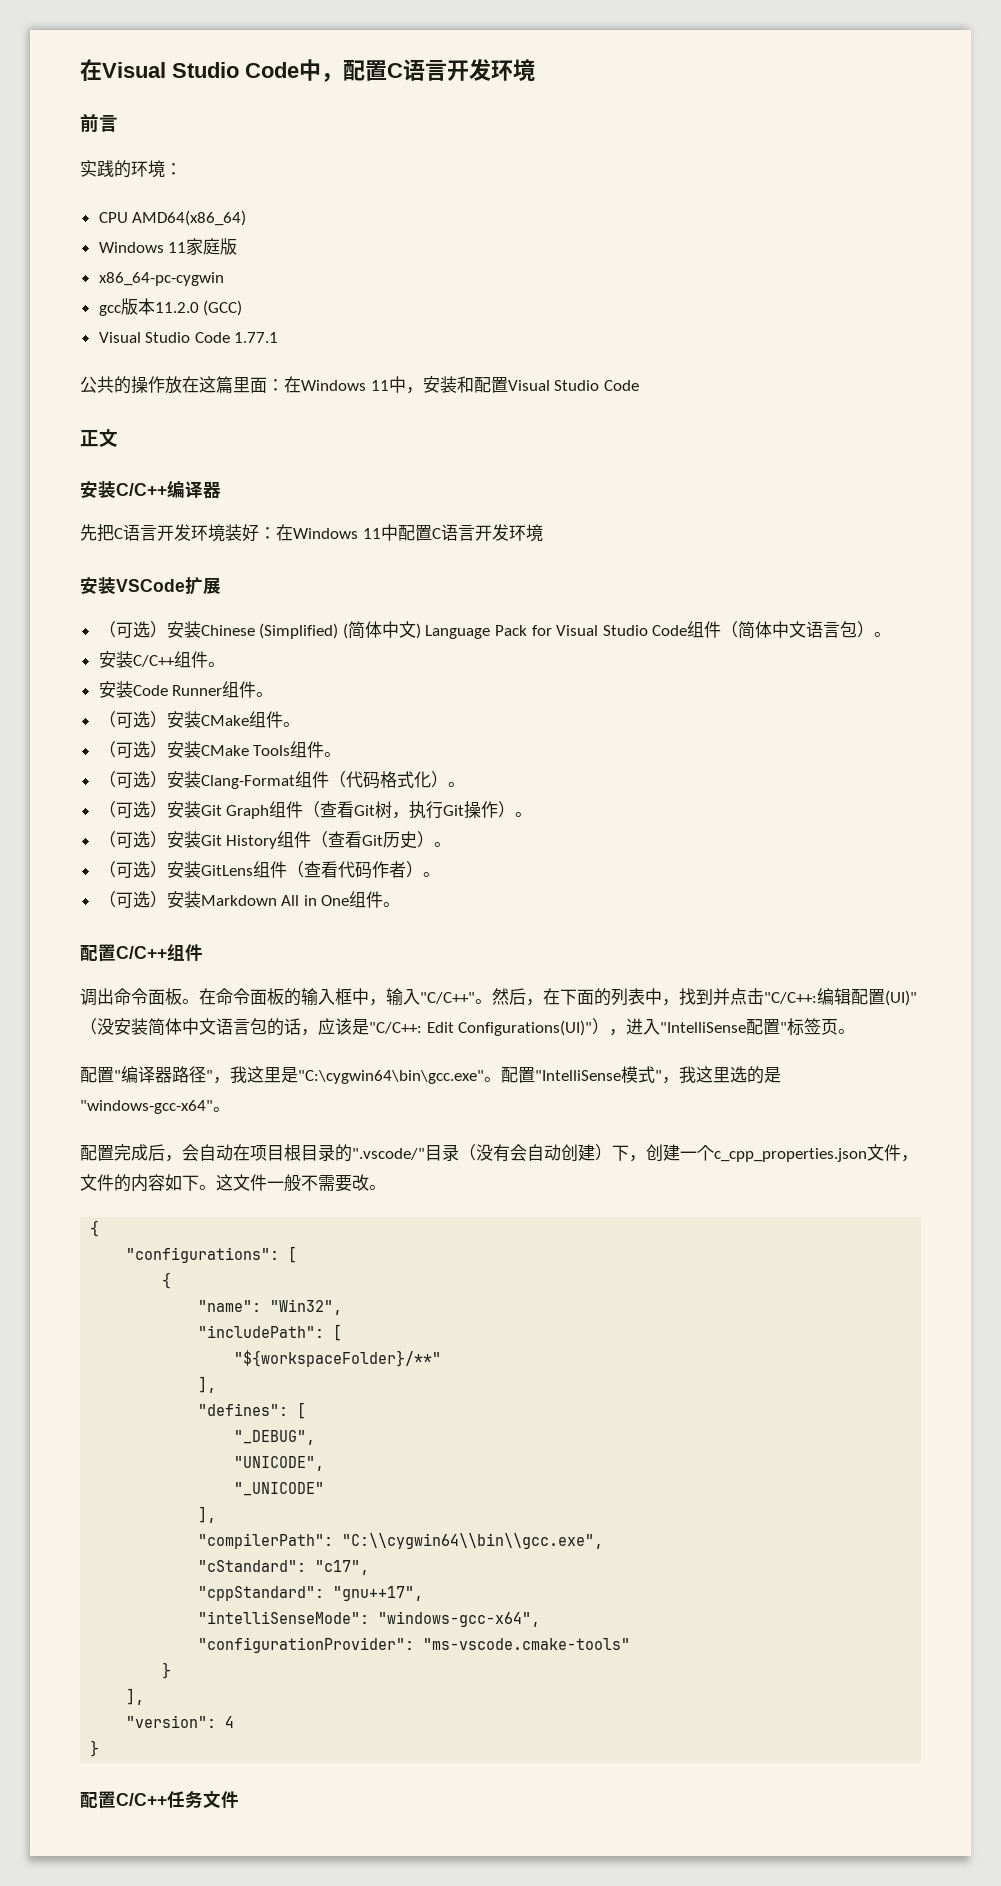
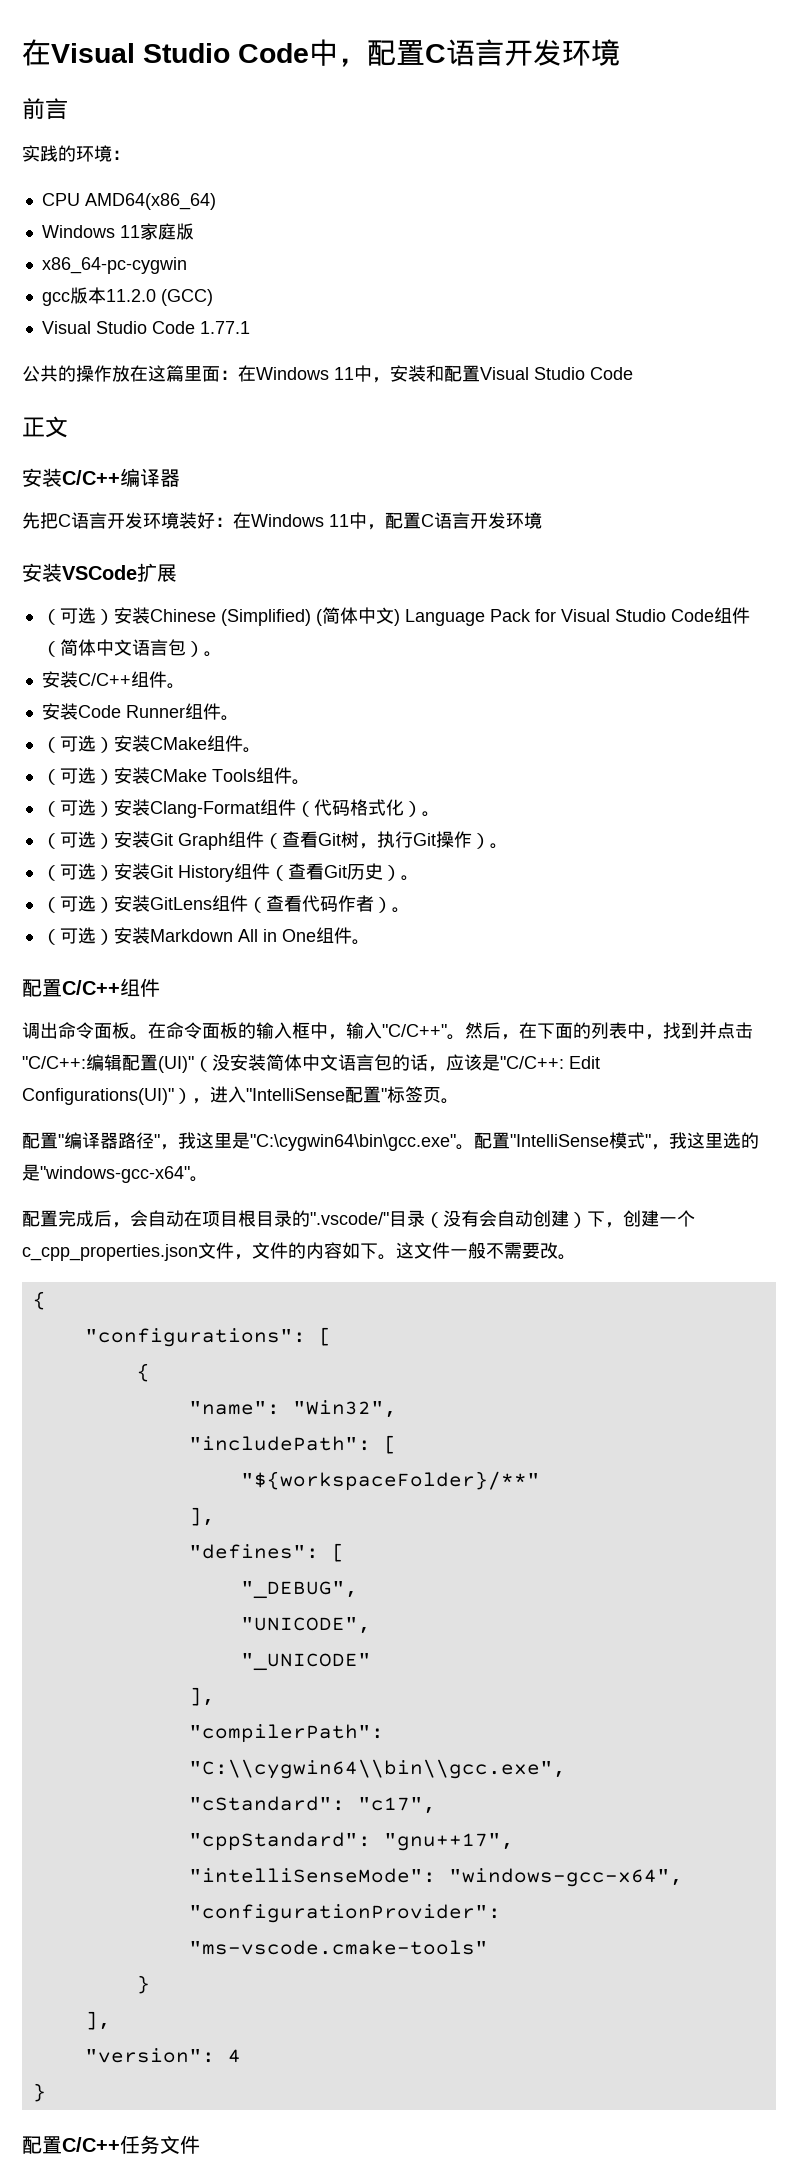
(398, 532) none -> [367,524,385,530] ，

